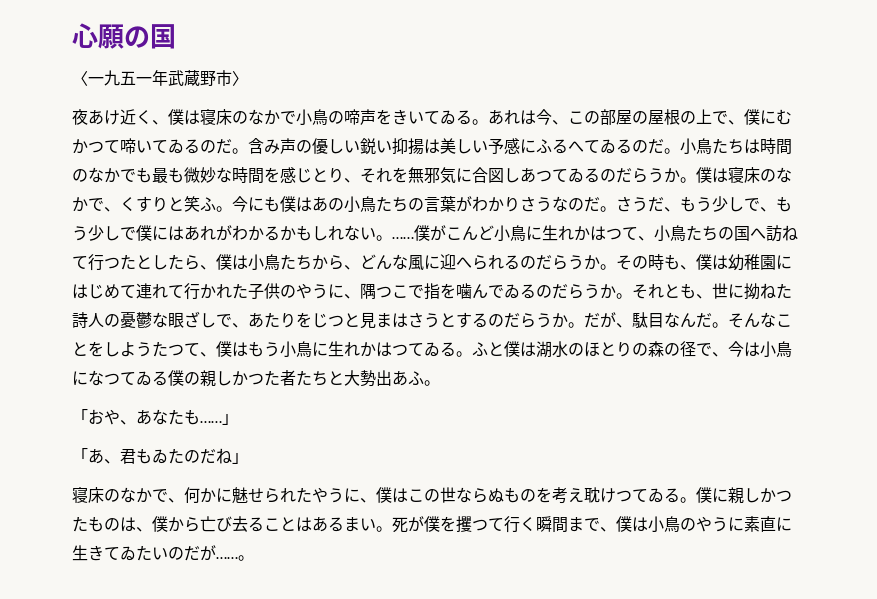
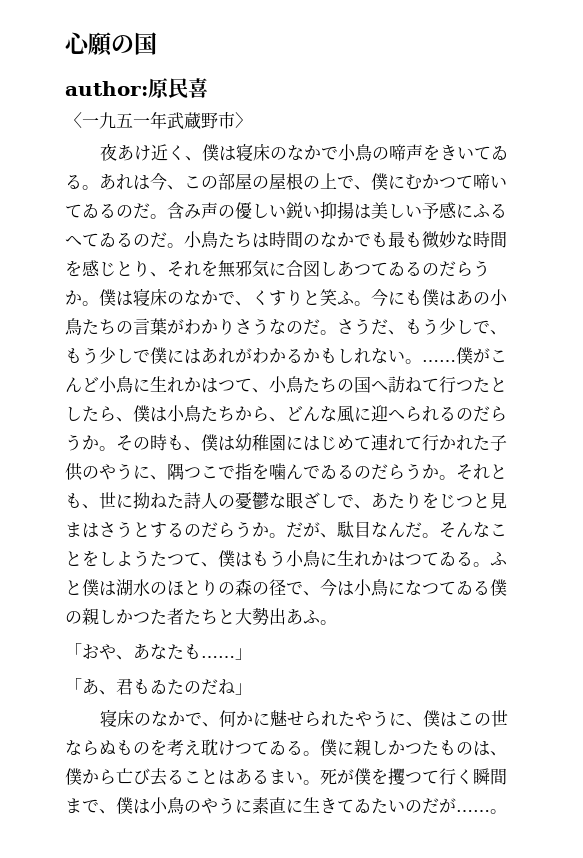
(176, 36) none -> [65,78,208,99] // author:原民喜

